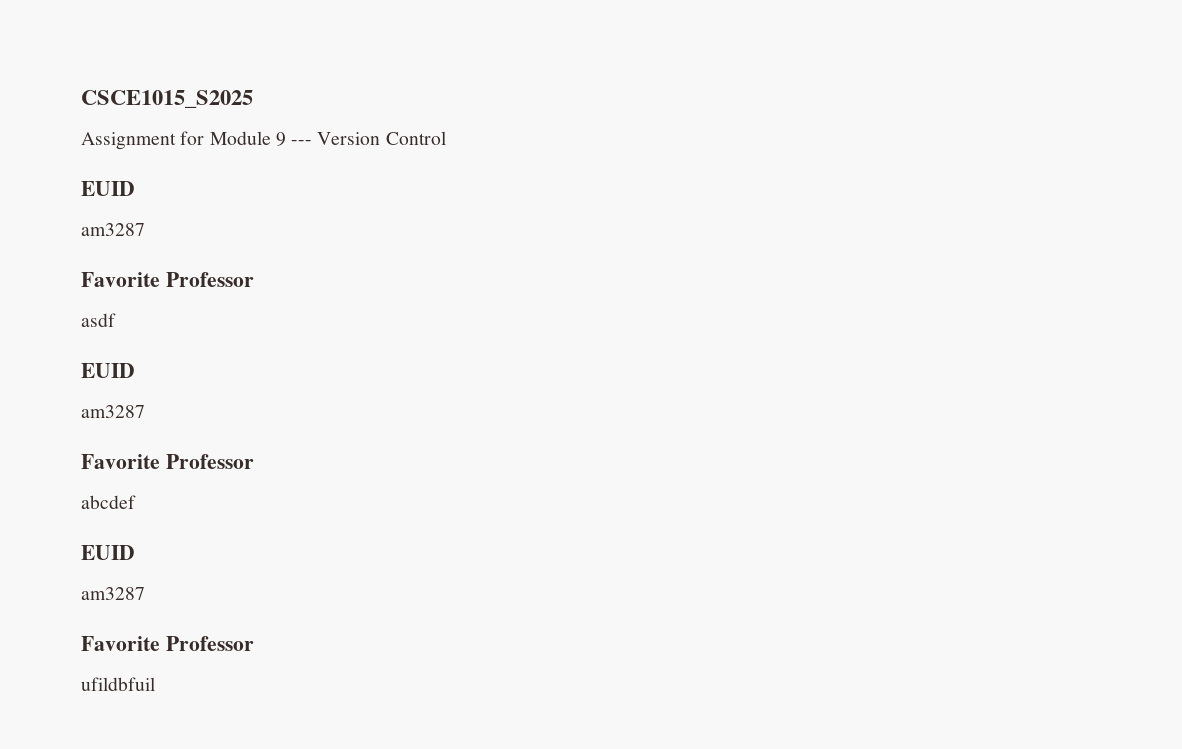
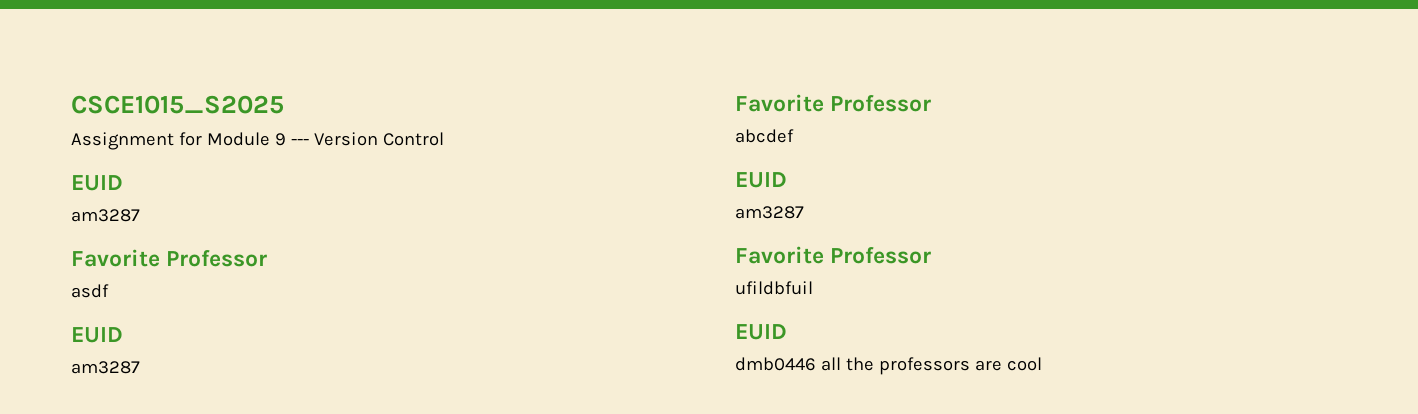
(155, 684) none -> [735,324,787,340] [735,357,1042,375] // EUID // dmb0446 all the professors are cool

